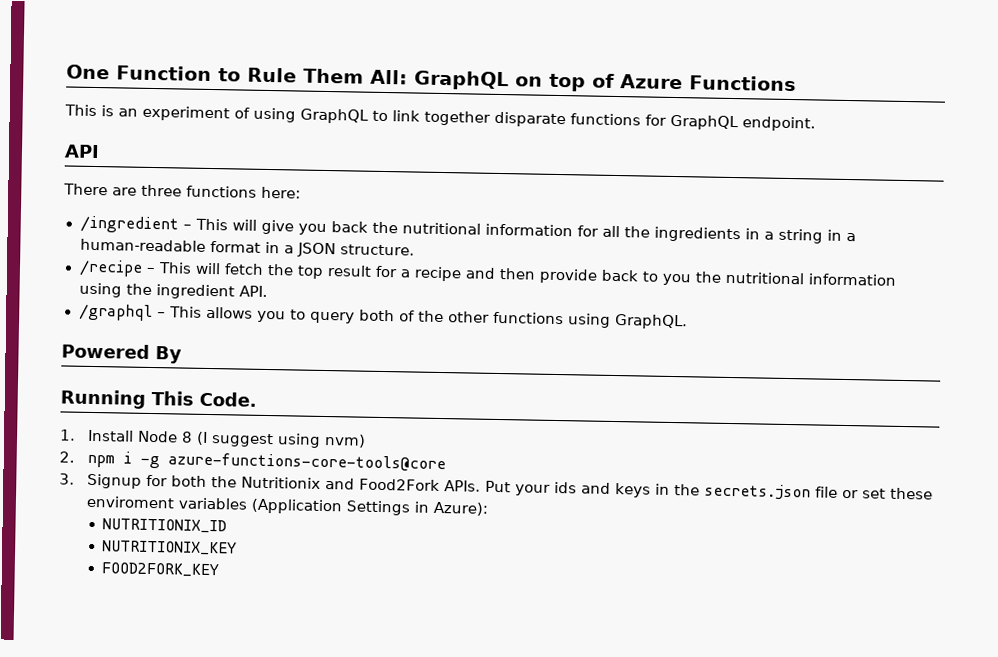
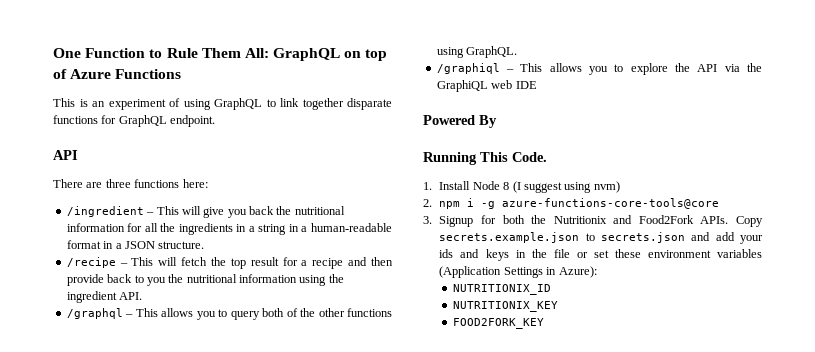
(688, 321) none -> [436,63,762,75] [436,80,537,92] // /graphiql – This allows you to explore the API via the GraphiQL web IDE
[484,480,511,493] Put -> [736,216,763,227] [439,232,735,243] Copy secrets.example.json to secrets.json and add
[703,483,811,501] secrets.json -> (547, 253) none
[85,495,175,509] enviroment -> [647,250,711,258] environment

